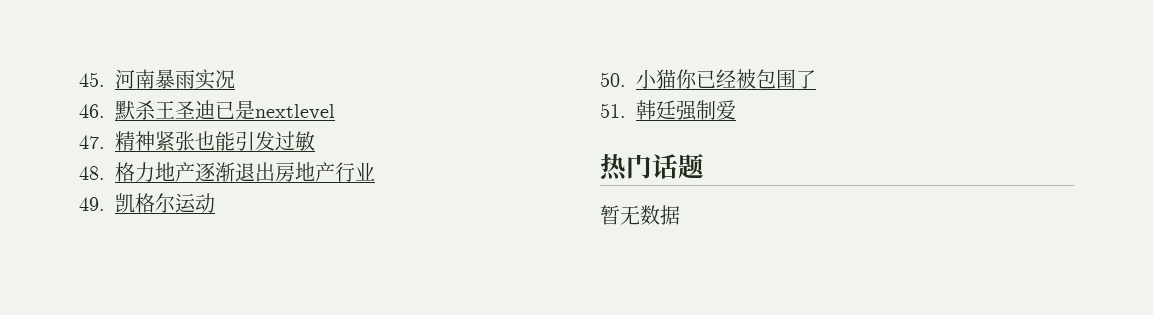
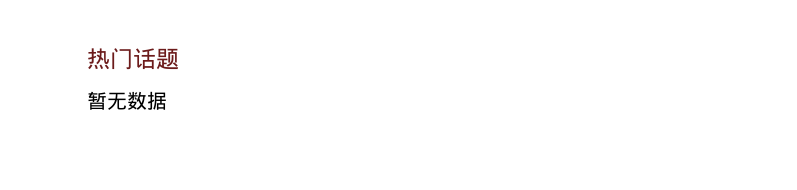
[79,69,235,90] [79,100,335,120] [79,131,315,151] [79,162,375,182] [79,193,215,213] [600,69,816,89] [600,100,736,121] 45.河南暴雨实况 // 46.默杀王圣迪已是nextlevel // 47.精神紧张也能引发过敏 // 48.格力地产逐渐退出房地产行业 // 49.凯格尔运动 // 50.小猫你已经被包围了 // 51.韩廷强制爱 // -> (87, 59) none

